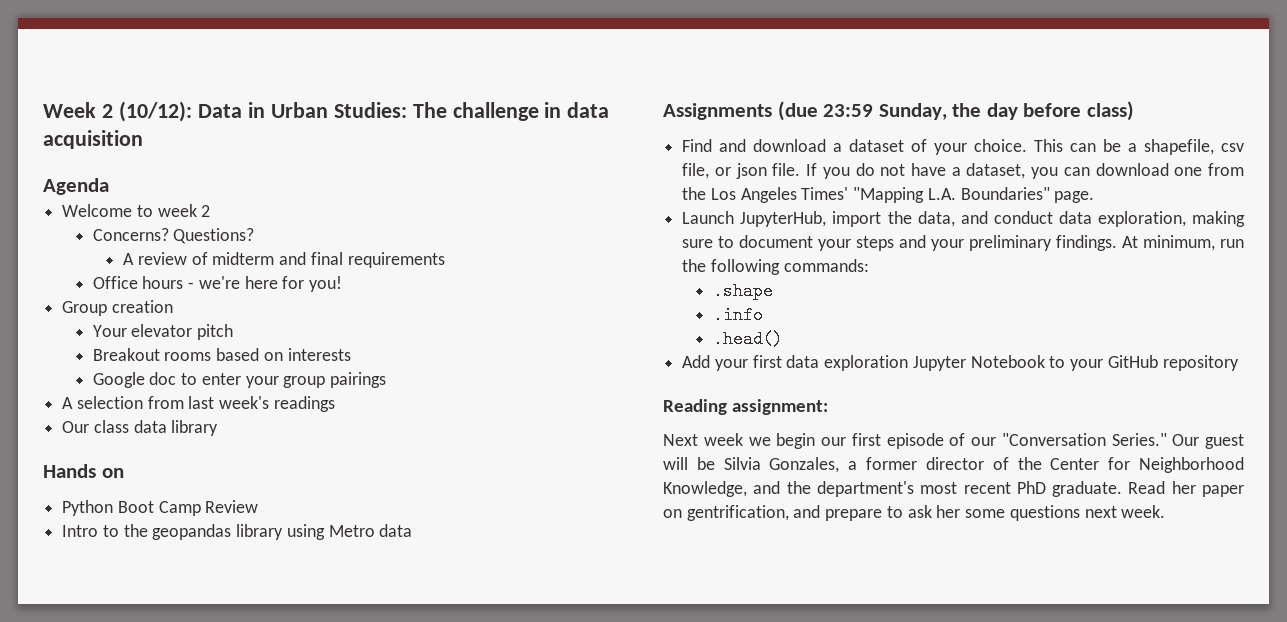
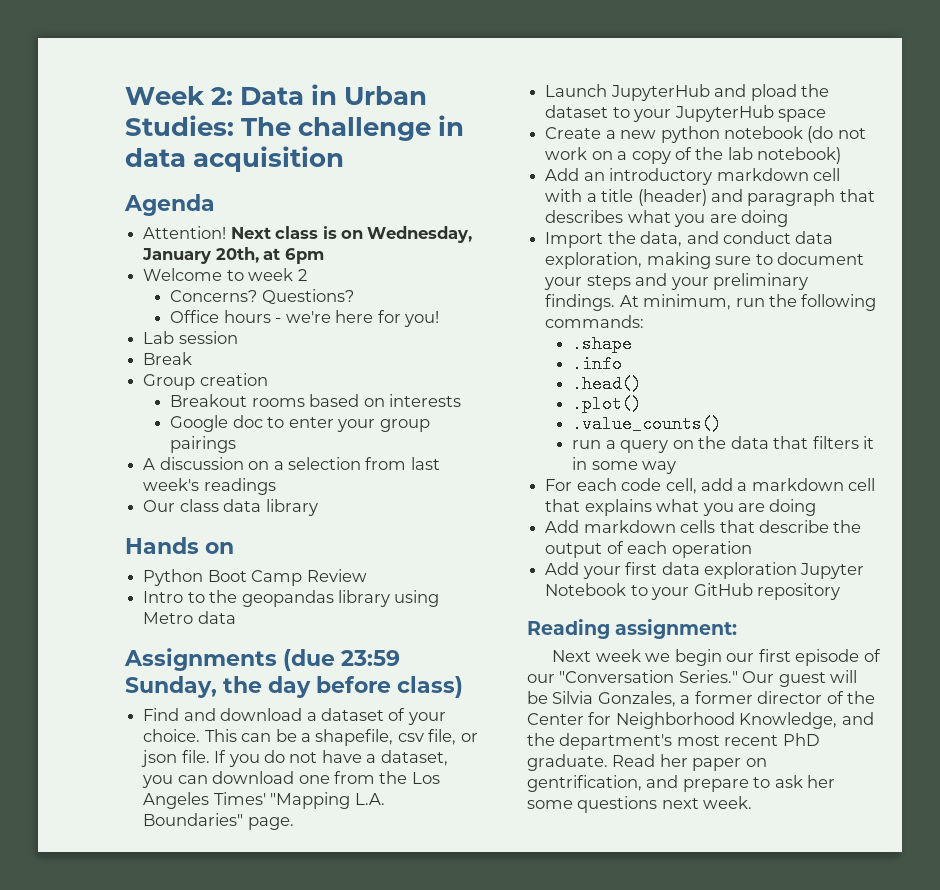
[101,101,192,122] 2 (10/12): -> [211,87,234,105] 2:
(109, 186) none -> [143,226,473,243] [142,247,324,264] // Attention! Next class is on Wednesday, January 20th, at 6pm
[123,252,445,268] // A review of midterm and final requirements -> (354, 296) none
(343, 284) none -> [143,331,238,344] [143,352,193,365] // Lab session // Break
[92,324,234,340] // Your elevator pitch -> (268, 379) none
(74, 403) none -> [159,457,284,470] discussion on a
[740,211,882,227] JupyterHub, import -> [610,84,829,101] [545,105,826,122] [545,126,866,143] [545,147,842,164] [545,168,840,185] [545,189,875,206] [545,210,788,227] [545,232,604,248] JupyterHub and pload the dataset to your JupyterHub space // Create a new python notebook (do not work on a copy of the lab notebook) // Add an introductory markdown cell with a title (header) and paragraph that describes what you are doing // Import
(783, 339) none -> [572,395,643,413] [572,415,723,433] [572,436,874,453] [572,457,677,474] [545,478,876,494] [545,499,817,516] [545,520,862,533] [545,541,752,558] // .plot() // .value_counts() // run a query on the data that filters it in some way // For each code cell, add a markdown cell that explains what you are doing // Add markdown cells that describe the output of each operation

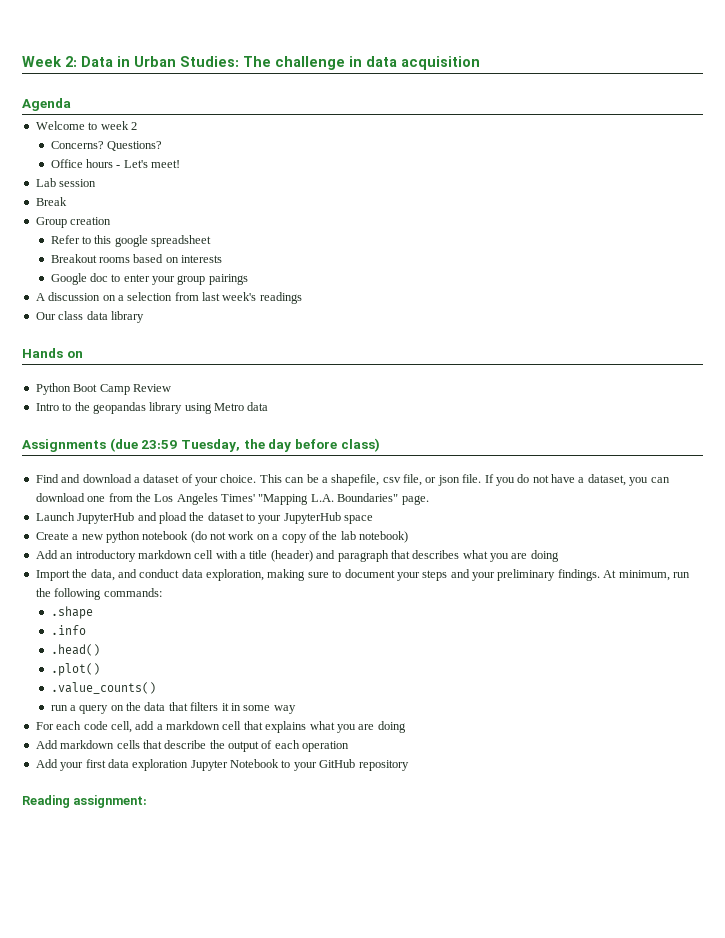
[143,226,473,243] [142,247,324,264] // Attention! Next class is on Wednesday, January 20th, at 6pm -> (71, 104) none
[285,310,440,327] we're here for you! -> [123,160,181,168] Let's meet!
(268, 379) none -> [50,235,212,247] // Refer to this google spreadsheet
[125,676,217,698] Sunday, -> [180,439,240,452] Tuesday,
[552,649,881,666] [527,670,858,687] [527,691,876,707] [527,712,874,729] [527,733,820,750] [527,754,767,771] [527,775,836,792] [527,796,753,813] // Next week we begin our first episode of our "Conversation Series." Our guest will be Silvia Gonzales, a former director of the Center for Neighborhood Knowledge, and the department's most recent PhD graduate. Read her paper on gentrification, and prepare to ask her some questions next week. -> (148, 801) none

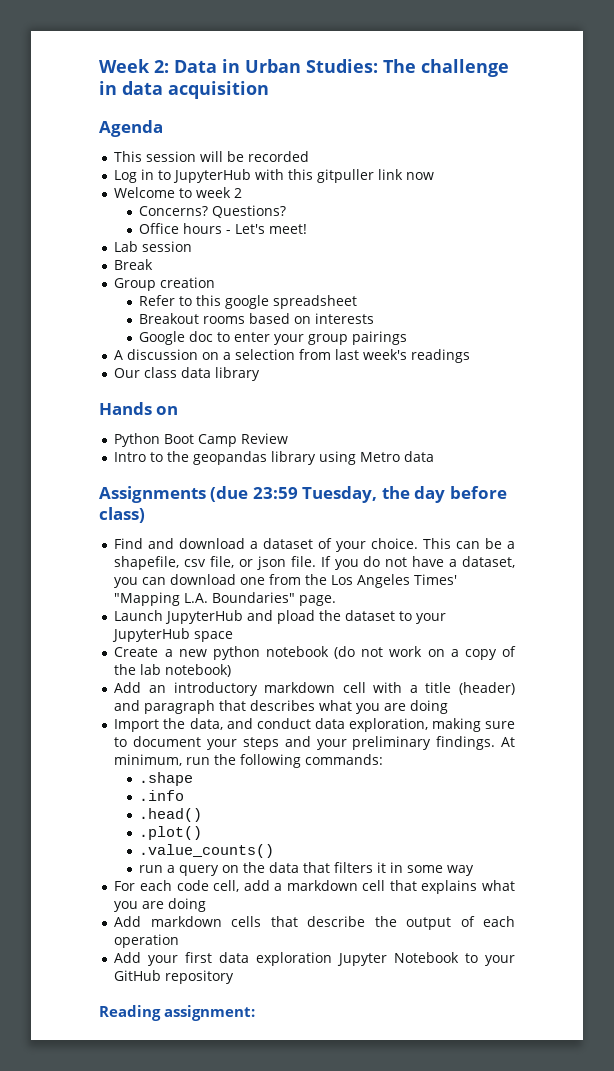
(71, 104) none -> [114,151,310,162] [114,169,435,183] // This session will be recorded // Log in to JupyterHub with this gitpuller link now

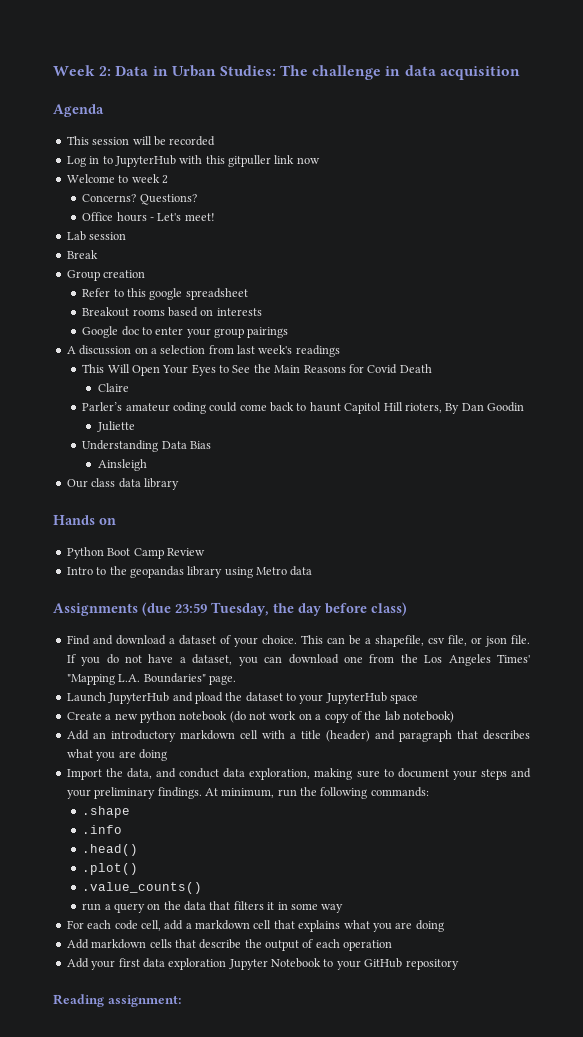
(471, 356) none -> [82,364,432,376] [97,383,129,392] [82,402,525,414] [96,421,135,432] [82,440,211,452] [97,459,147,471] // This Will Open Your Eyes to See the Main Reasons for Covid Death // Claire // Parler’s amateur coding could come back to haunt Capitol Hill rioters, By Dan Goodin // Juliette // Understanding Data Bias // Ainsleigh

